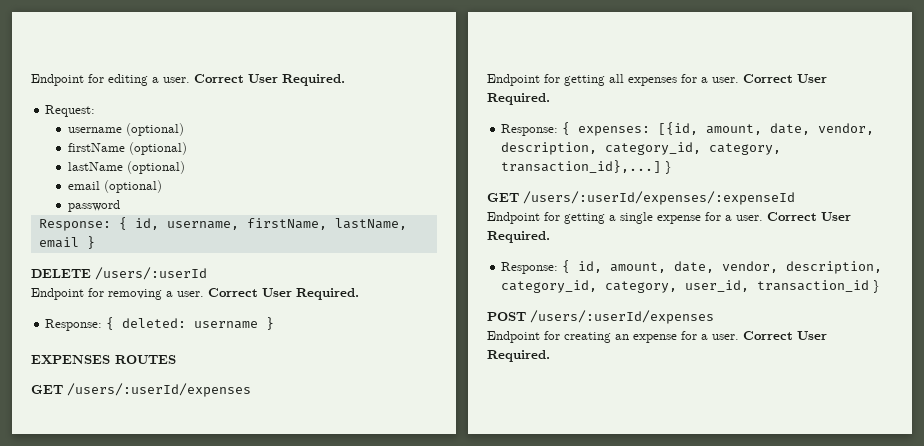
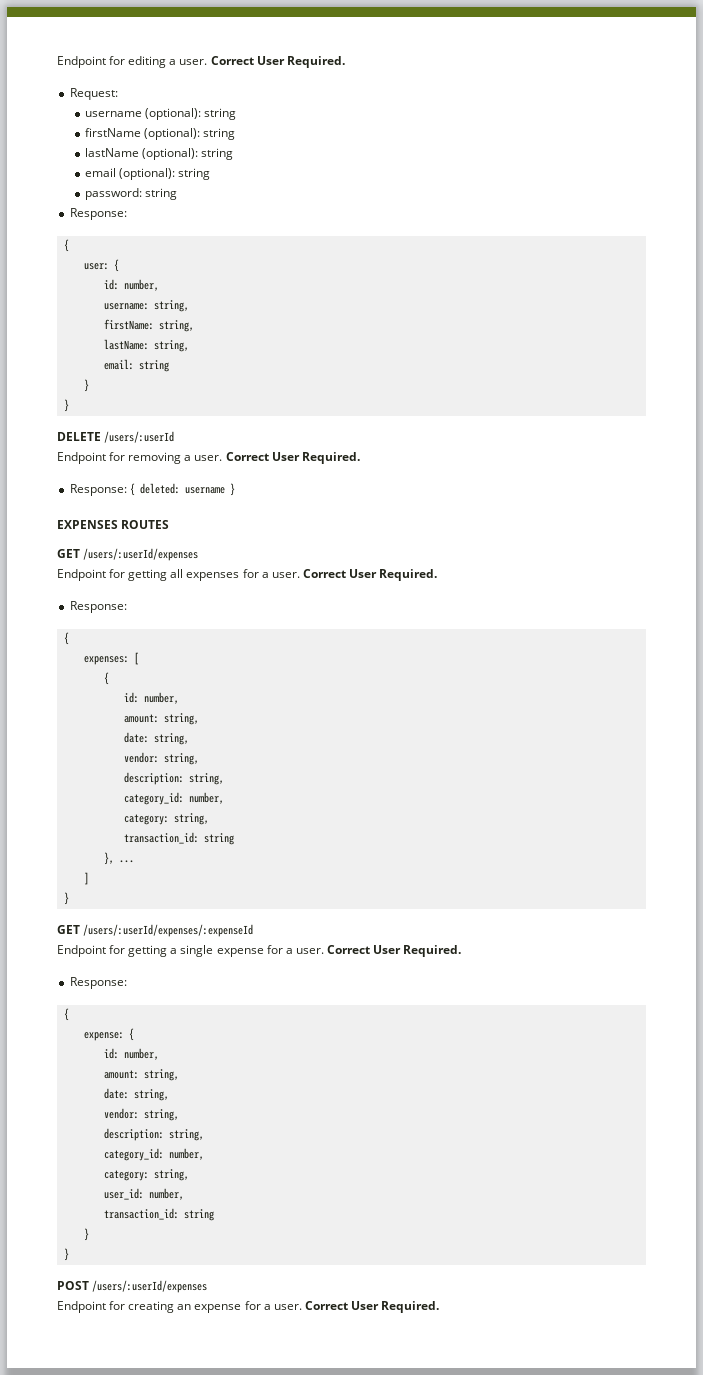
[126,123,185,136] (optional) -> [144,108,237,120] (optional): string
[129,142,188,155] (optional) -> [143,128,236,140] (optional): string
[127,161,186,174] [68,180,163,193] [68,200,121,212] [38,217,407,231] [38,237,79,248] (optional) // email (optional) // password // Response: { id, username, firstName, lastName, email -> [141,148,234,160] [84,168,211,180] [84,188,177,200] [69,208,127,220] [63,239,69,252] [83,259,119,272] [103,279,159,291] [103,300,189,312] [103,319,194,332] [103,339,189,352] [103,359,169,372] [83,379,89,392] (optional): string // email (optional): string // password: string // Response: // { // user: { // id: number, // username: string, // firstName: string, // lastName: string, // email: string // } //
[562,122,875,136] [501,142,782,155] [501,160,662,173] { expenses: [{id, amount, date, vendor, description, category_id, category, transaction_id},...] -> [63,632,69,645] [83,652,139,665] [103,672,109,685] [123,692,179,704] [123,713,199,725] [123,732,189,745] [123,752,199,765] [123,772,224,785] [123,792,224,805] [123,813,209,825] [123,832,234,845] [103,852,134,865] [83,872,89,885] // { // expenses: [ // { // id: number, // amount: string, // date: string, // vendor: string, // description: string, // category_id: number, // category: string, // transaction_id: string // }, ... // ] //
[562,260,883,274] [501,280,870,293] { id, amount, date, vendor, description, category_id, category, user_id, transaction_id -> [63,1008,69,1021] [83,1028,134,1041] [103,1048,159,1060] [103,1069,179,1081] [103,1088,169,1101] [103,1108,179,1121] [103,1128,204,1141] [103,1148,204,1161] [103,1169,189,1181] [103,1188,184,1200] [103,1208,214,1221] [83,1228,89,1241] // { // expense: { // id: number, // amount: string, // date: string, // vendor: string, // description: string, // category_id: number, // category: string, // user_id: number, // transaction_id: string // } //

